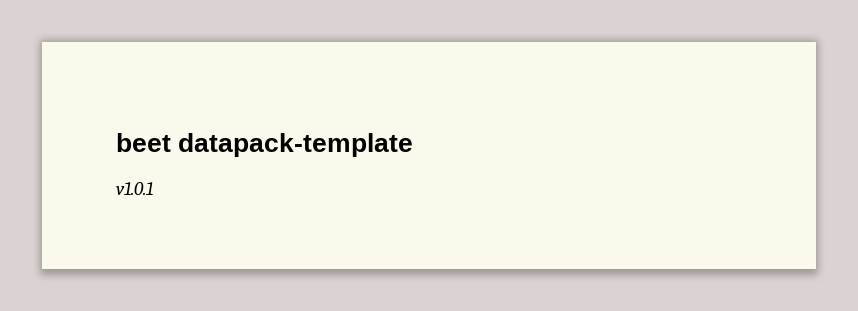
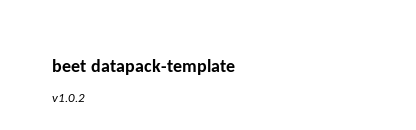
[116,182,153,195] v1.0.1 -> [52,94,85,102] v1.0.2

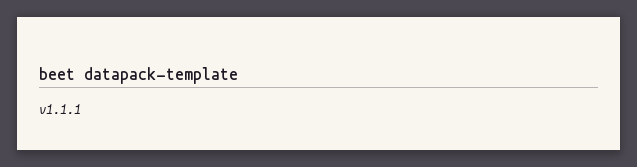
[52,94,85,102] v1.0.2 -> [39,104,81,114] v1.1.1

